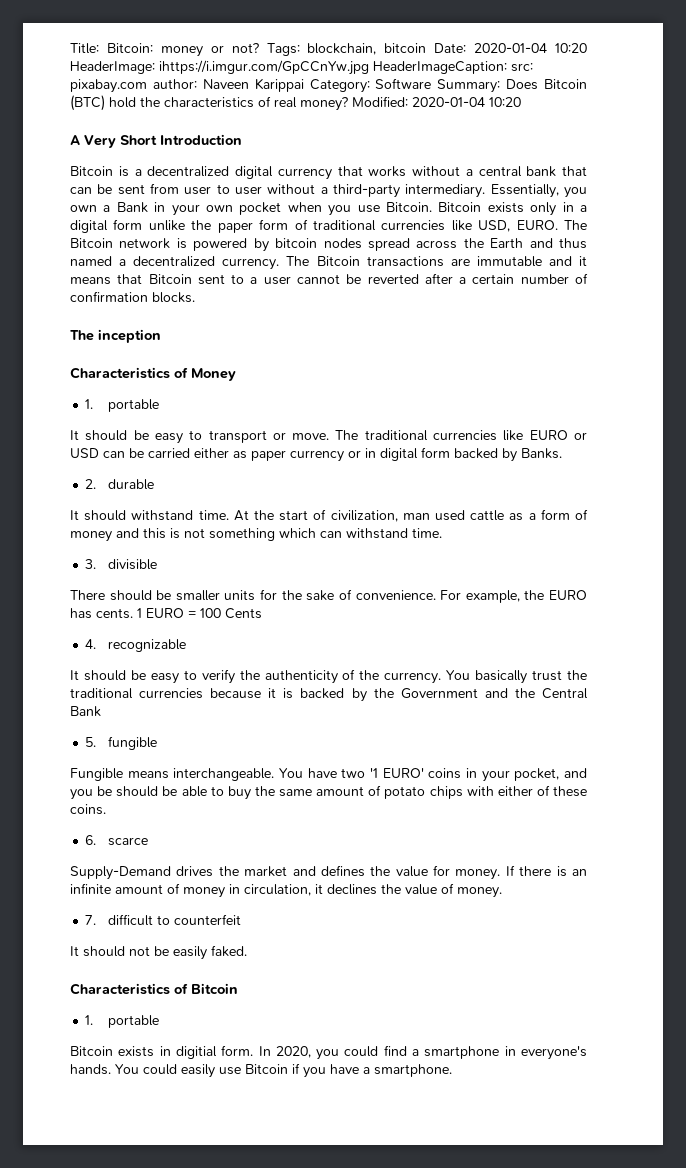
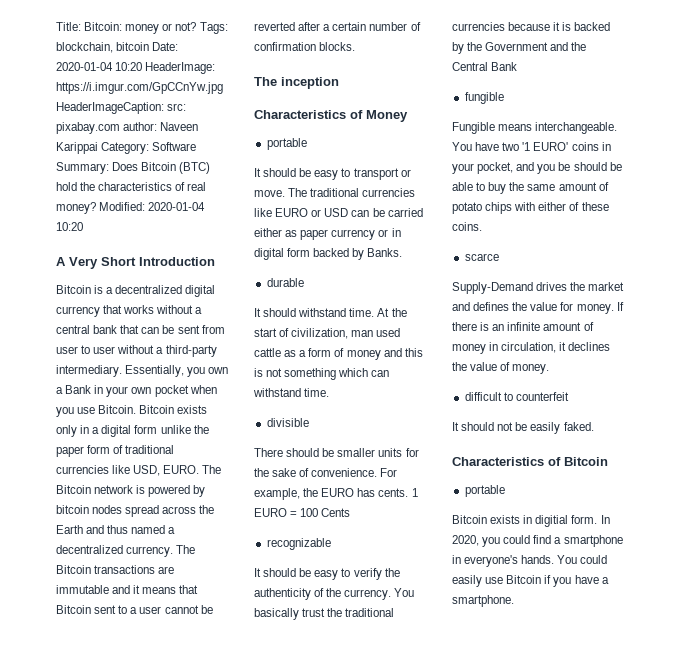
[159,60,369,75] ihttps://i.imgur.com/GpCCnYw.jpg -> [56,82,223,94] https://i.imgur.com/GpCCnYw.jpg
[85,399,94,409] 1. -> (408, 116) none
[85,479,97,489] 2. -> (403, 252) none
[85,559,97,569] 3. -> (330, 392) none
[85,639,97,649] 4. -> (351, 512) none
[85,737,97,747] 5. -> (518, 66) none
[85,835,97,845] 6. -> (482, 226) none
[85,915,97,925] 7. -> (550, 369) none
[85,1015,94,1025] 1. -> (608, 461) none

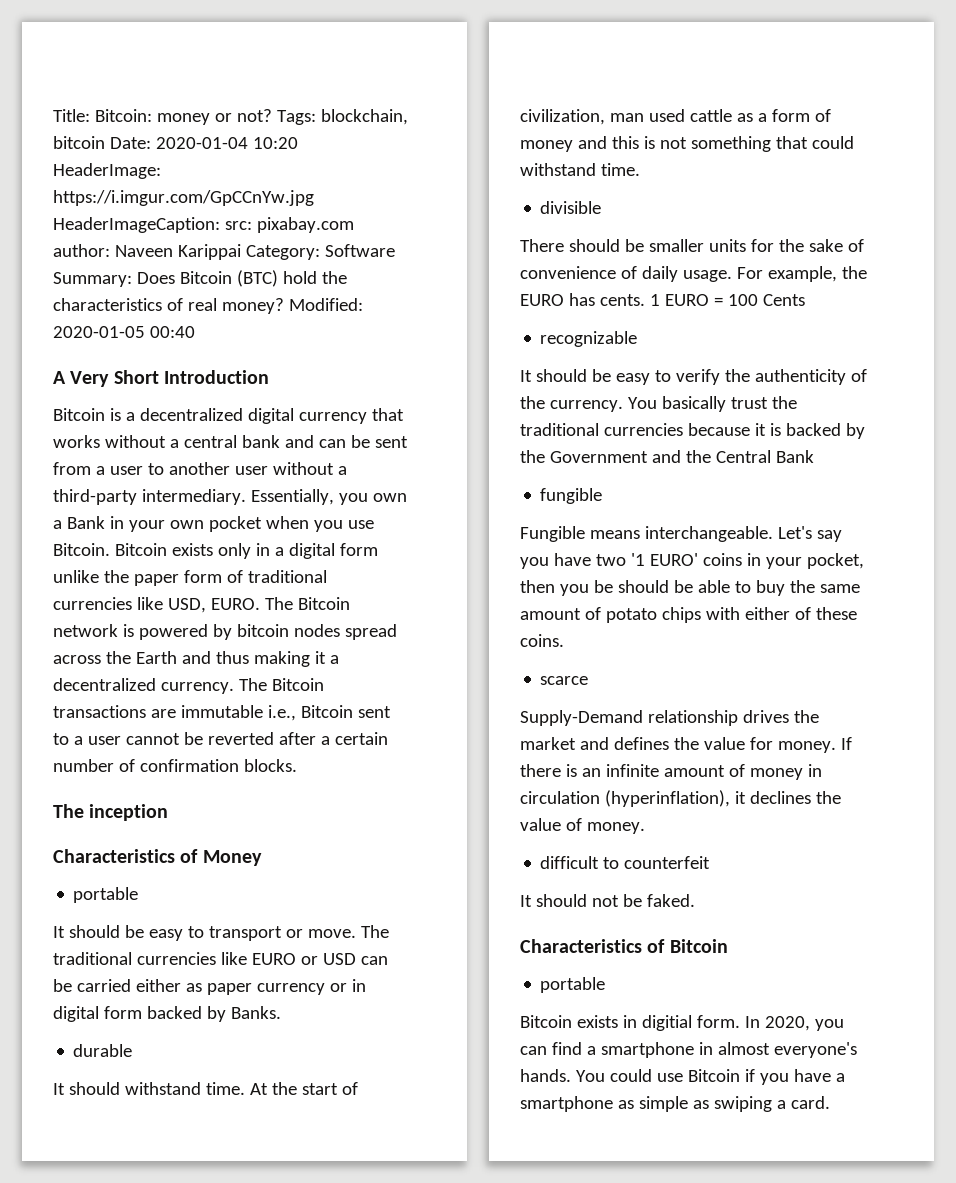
[148,202,206,211] [56,222,83,231] 2020-01-04 10:20 -> [53,326,195,338] 2020-01-05 00:40
[120,325,140,334] that -> [284,435,314,448] and
(225, 329) none -> [95,466,105,475] a
(91, 349) none -> [168,462,230,475] another
[131,525,166,534] named -> [253,651,326,667] making it
[112,585,199,594] and it means that -> [267,705,296,721] i.e.,
[338,368,390,377] which can -> [775,136,854,149] that could
[311,468,378,477] convenience. -> [520,266,732,282] convenience of daily usage.
[452,142,472,151] You -> [777,526,842,542] [520,557,549,569] Let's say you
[516,162,535,171] and -> [520,580,555,593] then
(533, 288) none -> [647,710,738,726] relationship
[501,342,557,353] circulation, -> [520,790,730,807] circulation (hyperinflation),
[530,422,561,434] easily -> (642, 900) none
[503,535,531,544] could -> [520,1046,547,1055] can
(461, 559) none -> [717,1042,770,1055] almost
[452,575,482,587] easily -> (652, 1075) none
[452,595,514,607] smartphone. -> [520,1096,830,1112] smartphone as simple as swiping a card.

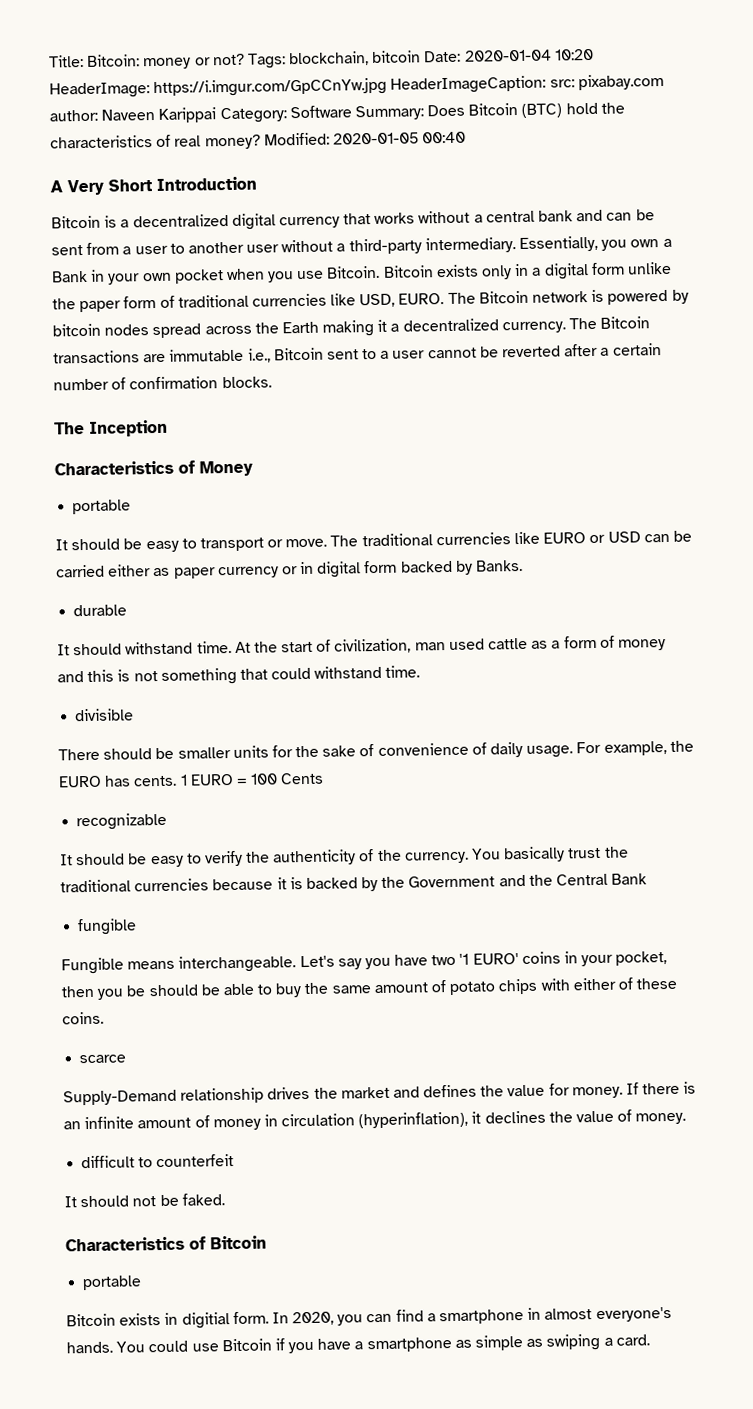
[181,651,249,664] and thus -> (319, 327) none
[89,804,169,821] inception -> [89,419,168,437] Inception

